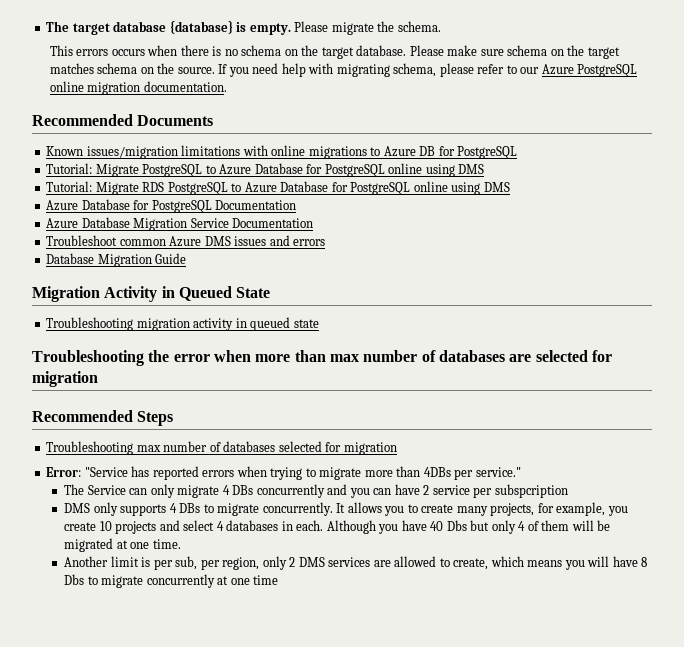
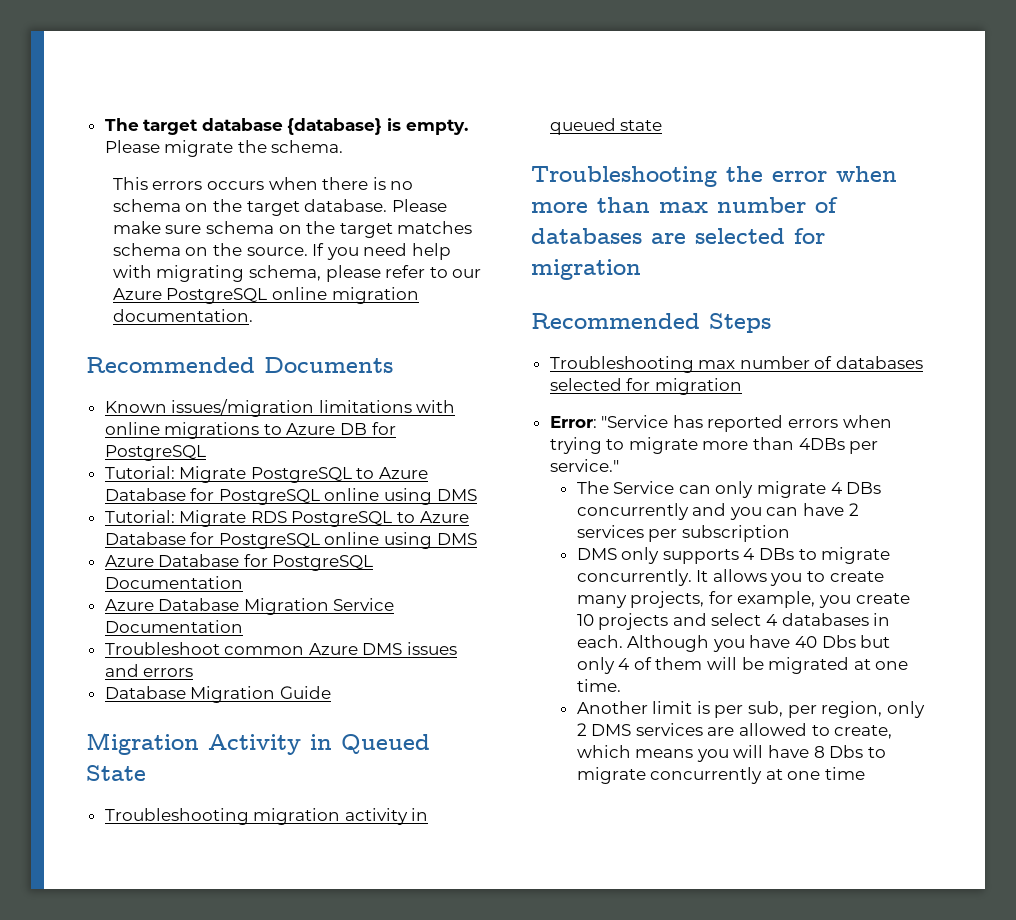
[432,484,568,498] service per subspcription -> [576,525,790,542] services per subscription

